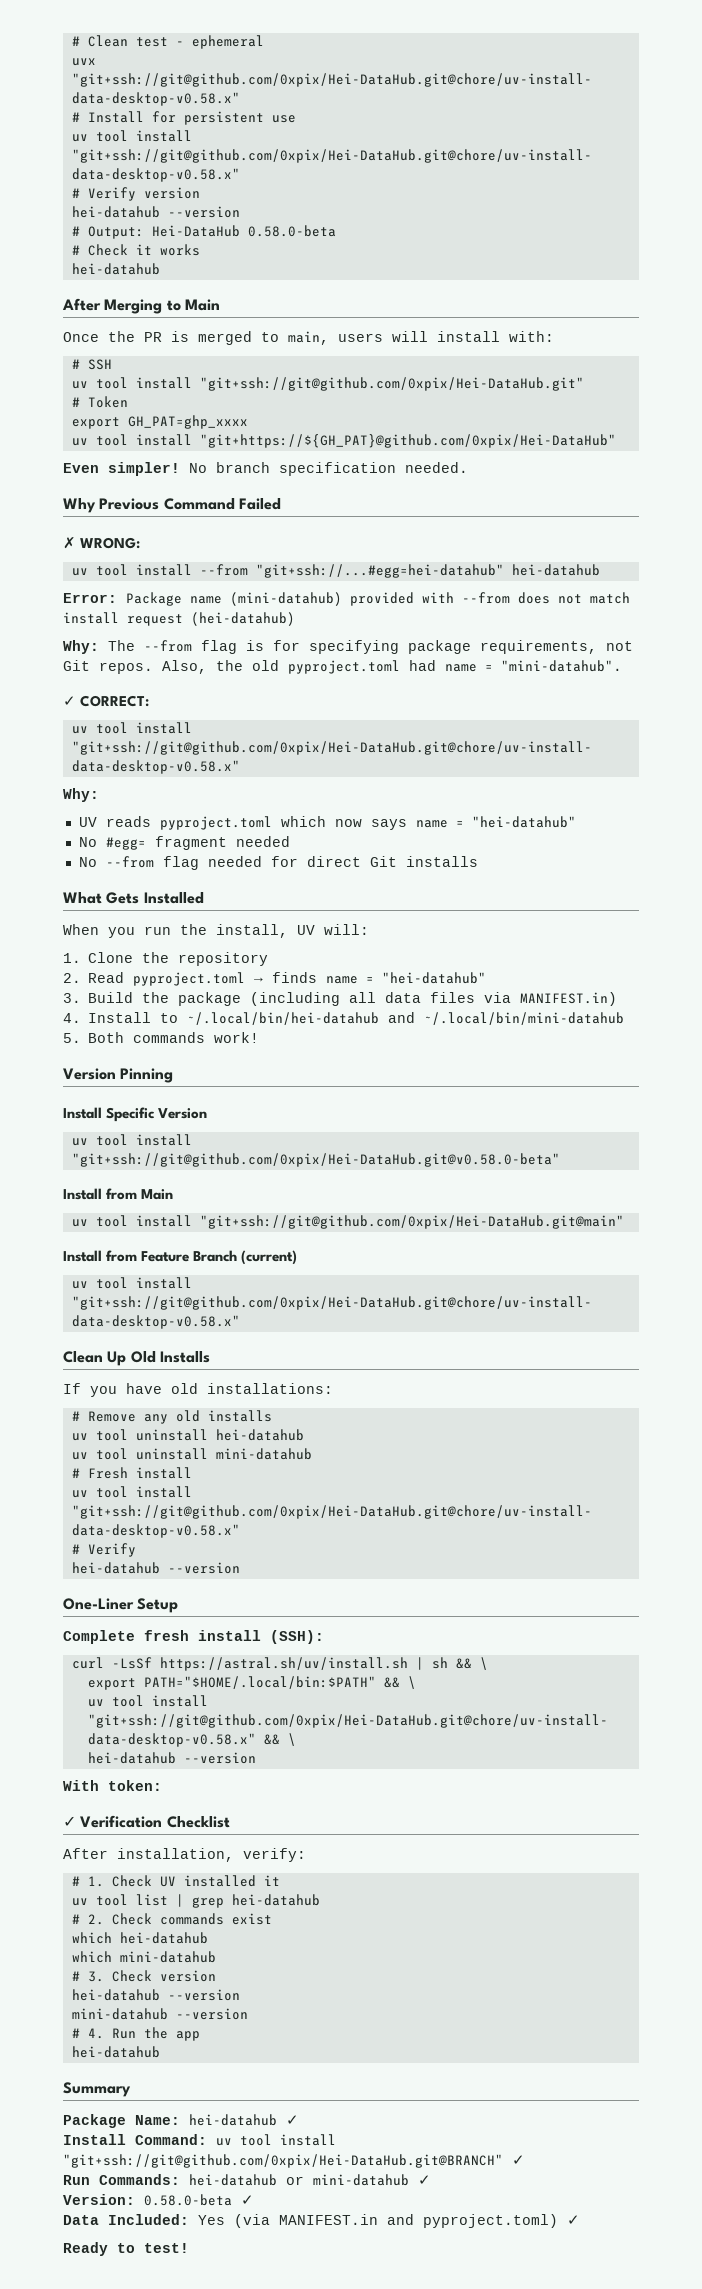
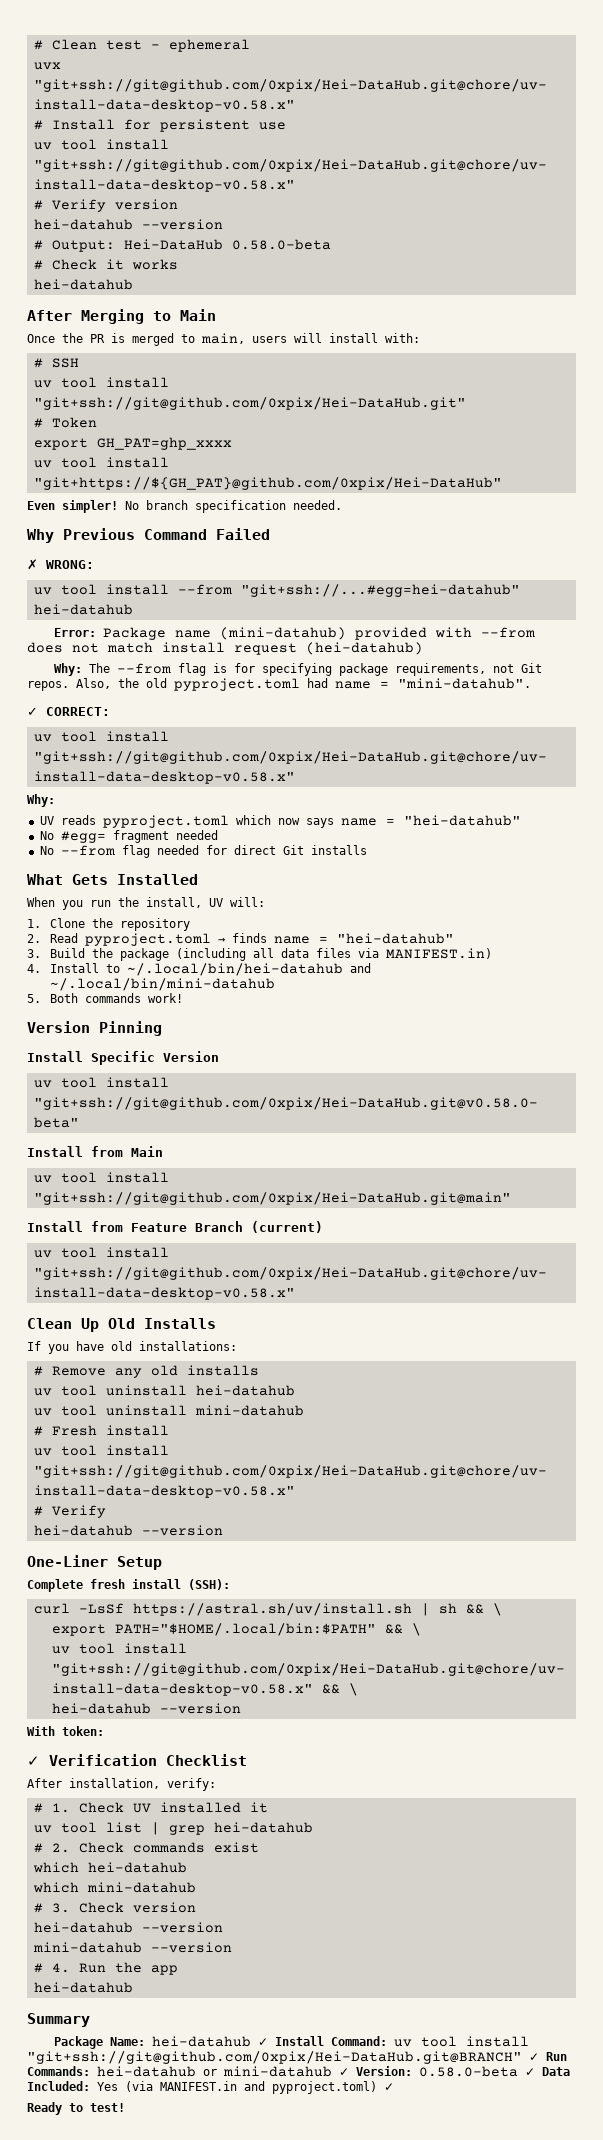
(299, 2120) // -> (268, 2042) none
(525, 2160) // -> (539, 2057) none
(431, 2180) // -> (349, 2072) none
(254, 2200) // -> (535, 2072) none

